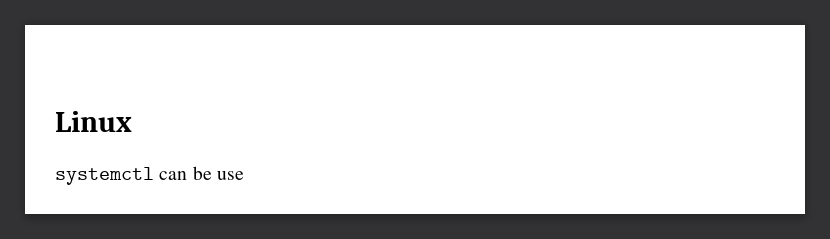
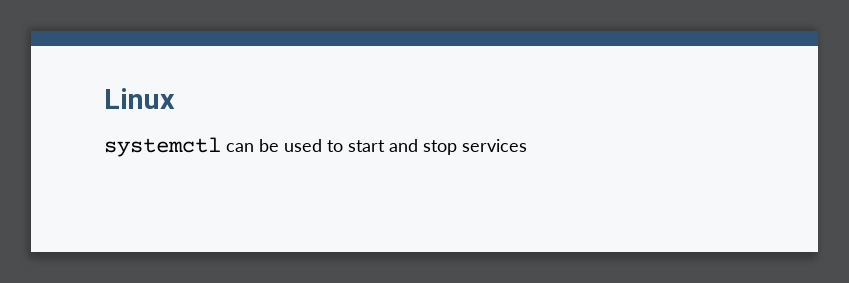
[216,171,244,180] use -> [284,139,527,155] used to start and stop services

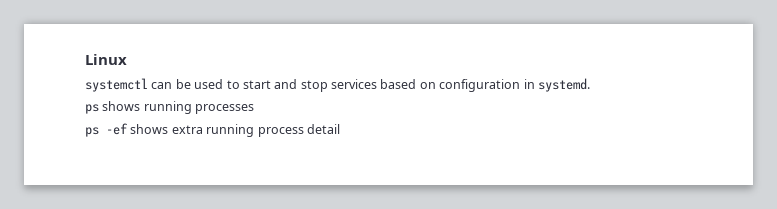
(527, 145) none -> [380,78,590,92] [85,101,255,114] [85,123,340,137] based on configuration in systemd. // ps shows running processes // ps -ef shows extra running process detail

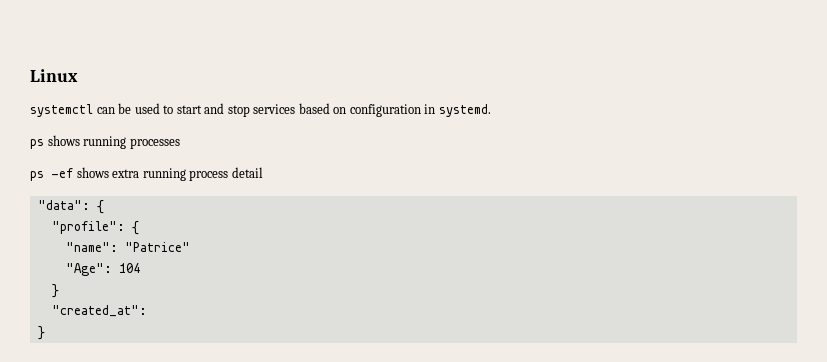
(340, 129) none -> [37,200,104,214] [51,221,139,235] [65,242,190,252] [65,263,140,276] [51,284,59,298] [51,305,147,317] [37,326,45,340] // "data": { // "profile": { // "name": "Patrice" // "Age": 104 // } // "created_at": // }

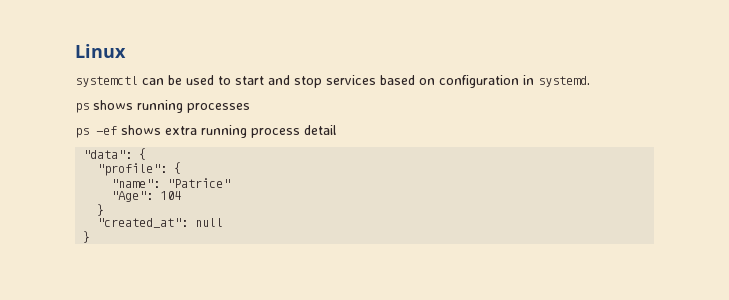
(147, 311) none -> [195,218,224,227] null

